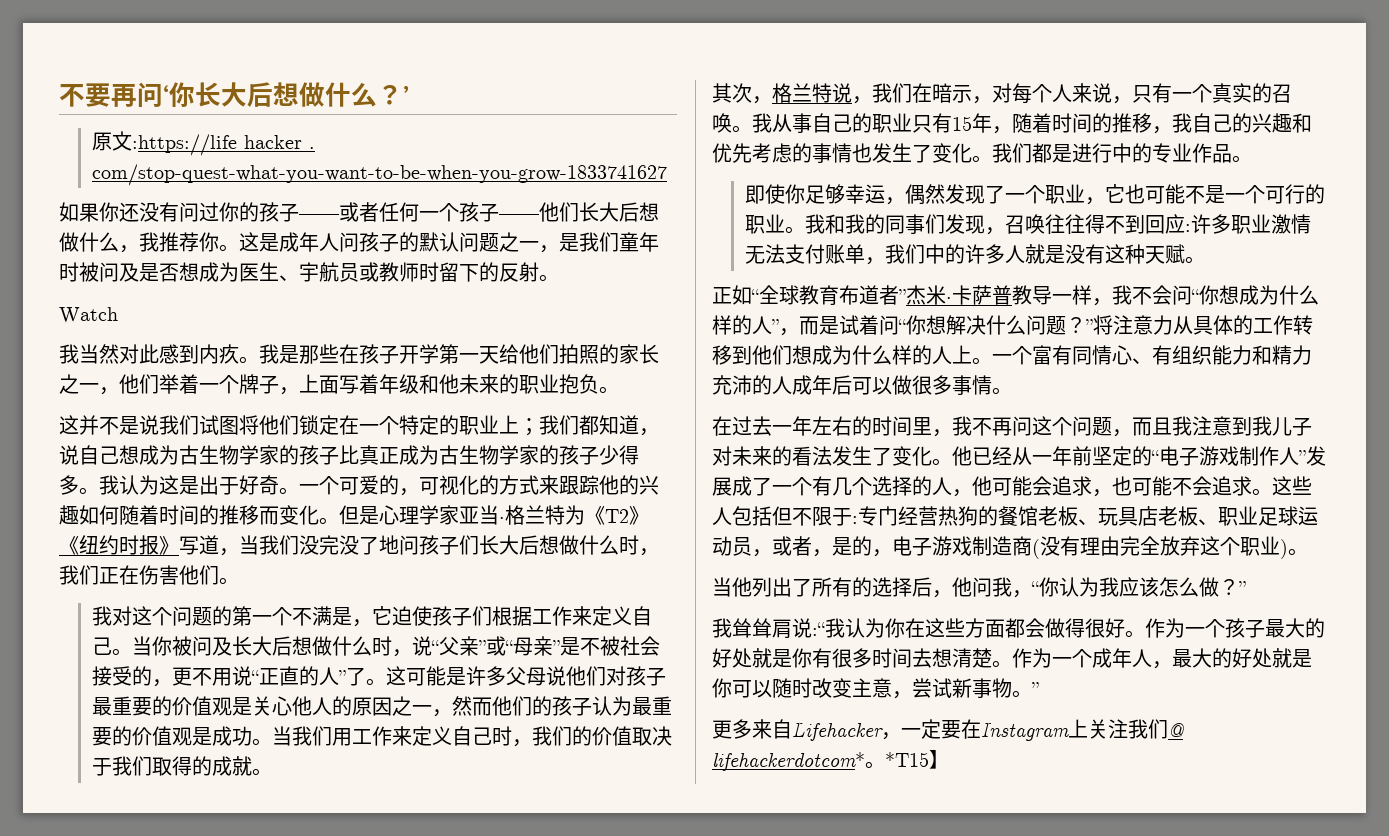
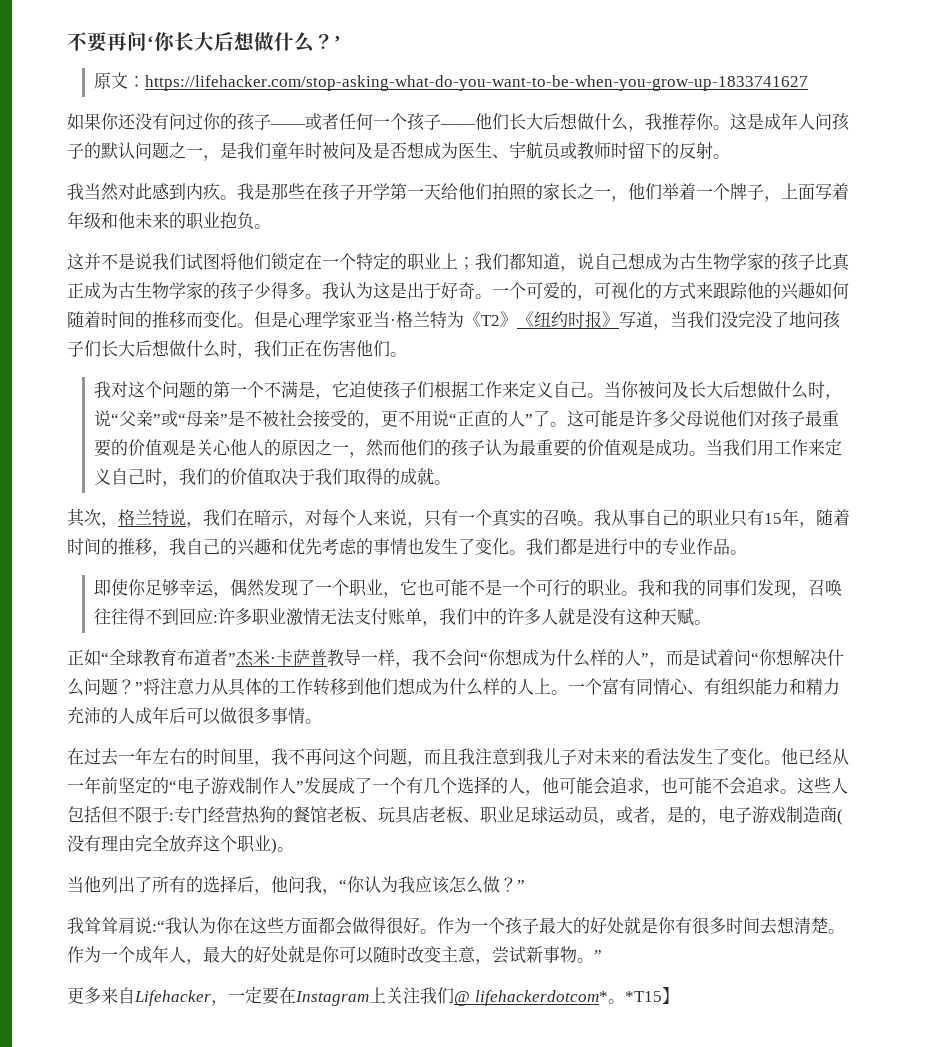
[132,134,316,156] [92,164,668,186] :https://life hacker . com/stop-quest-what-you-want-to-be-when-you-grow-1833741627 -> [127,75,808,91] ：https://lifehacker.com/stop-asking-what-do-you-want-to-be-when-you-grow-up-1833741627
[59,307,118,324] // Watch -> (730, 156) none

